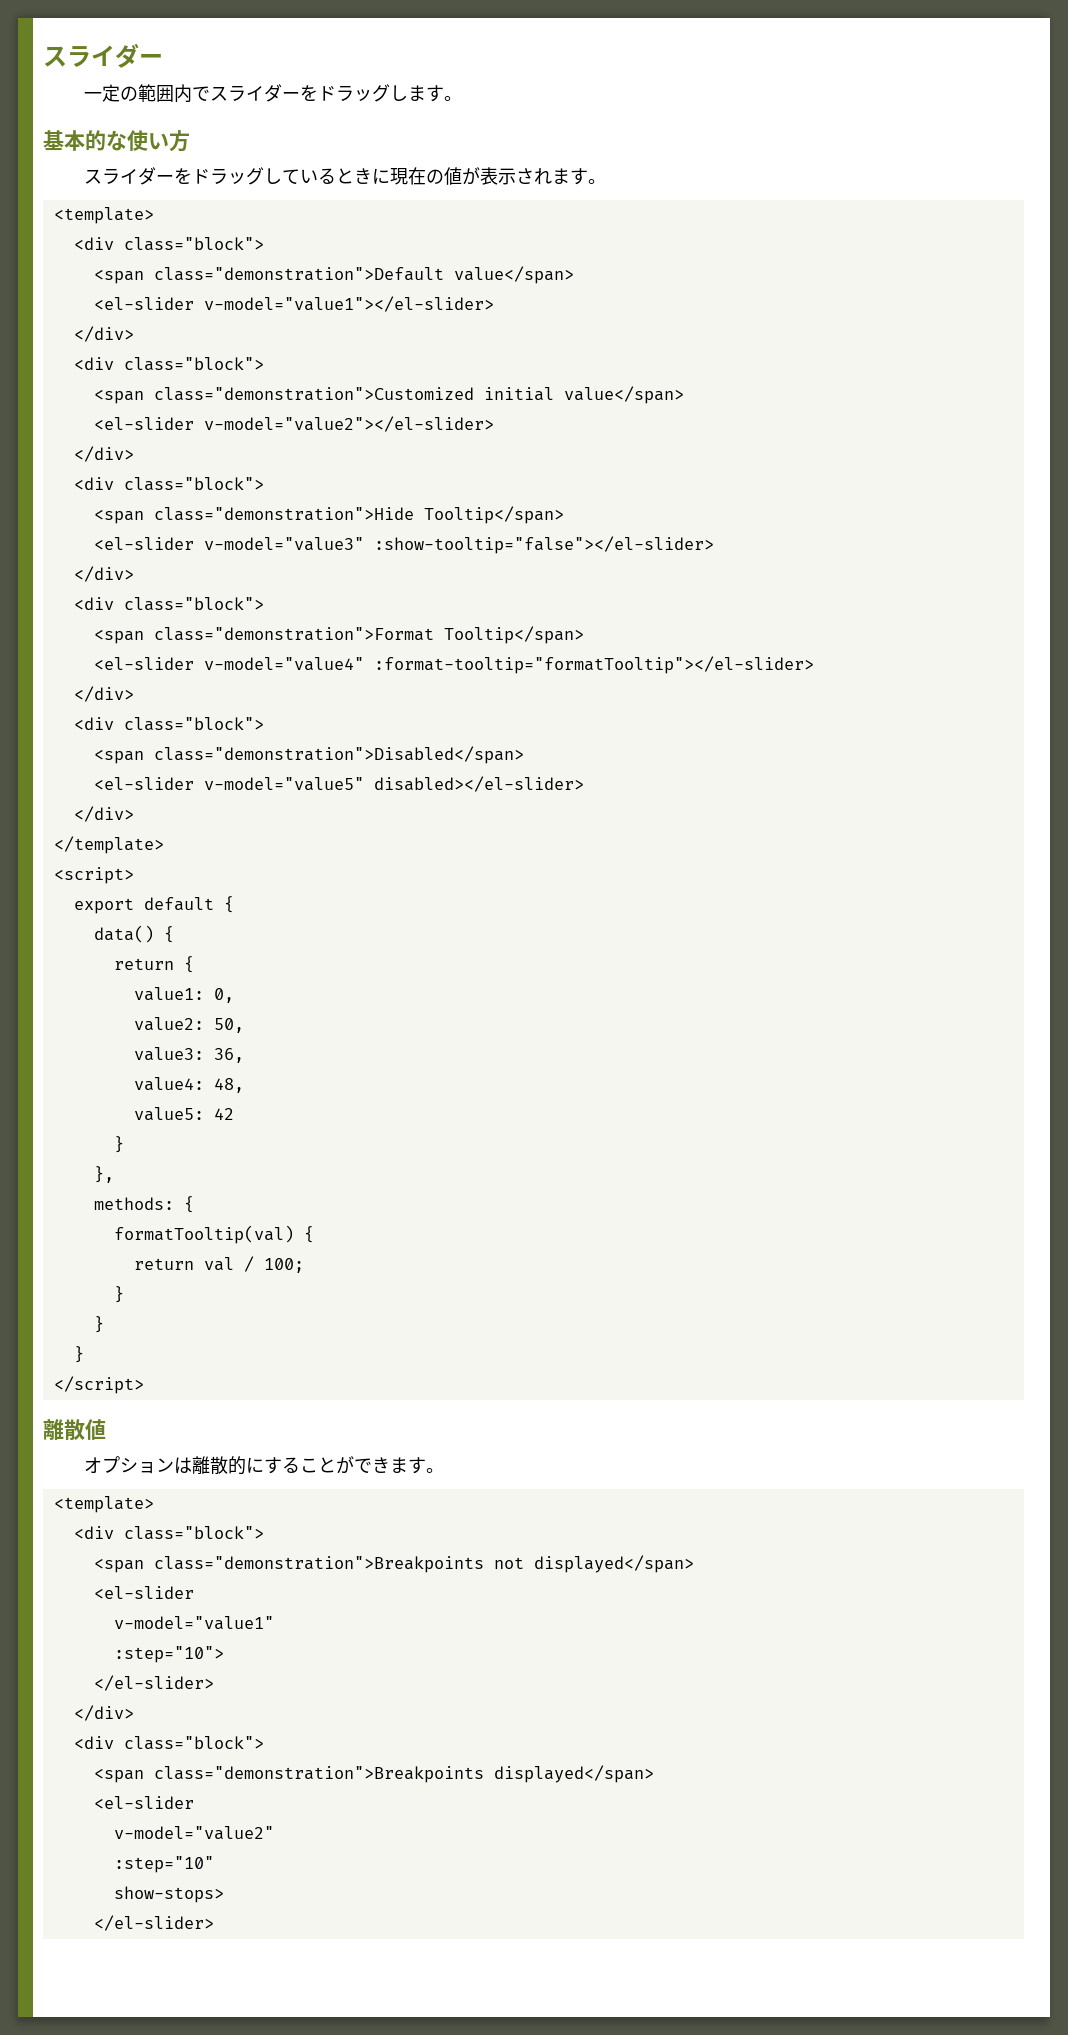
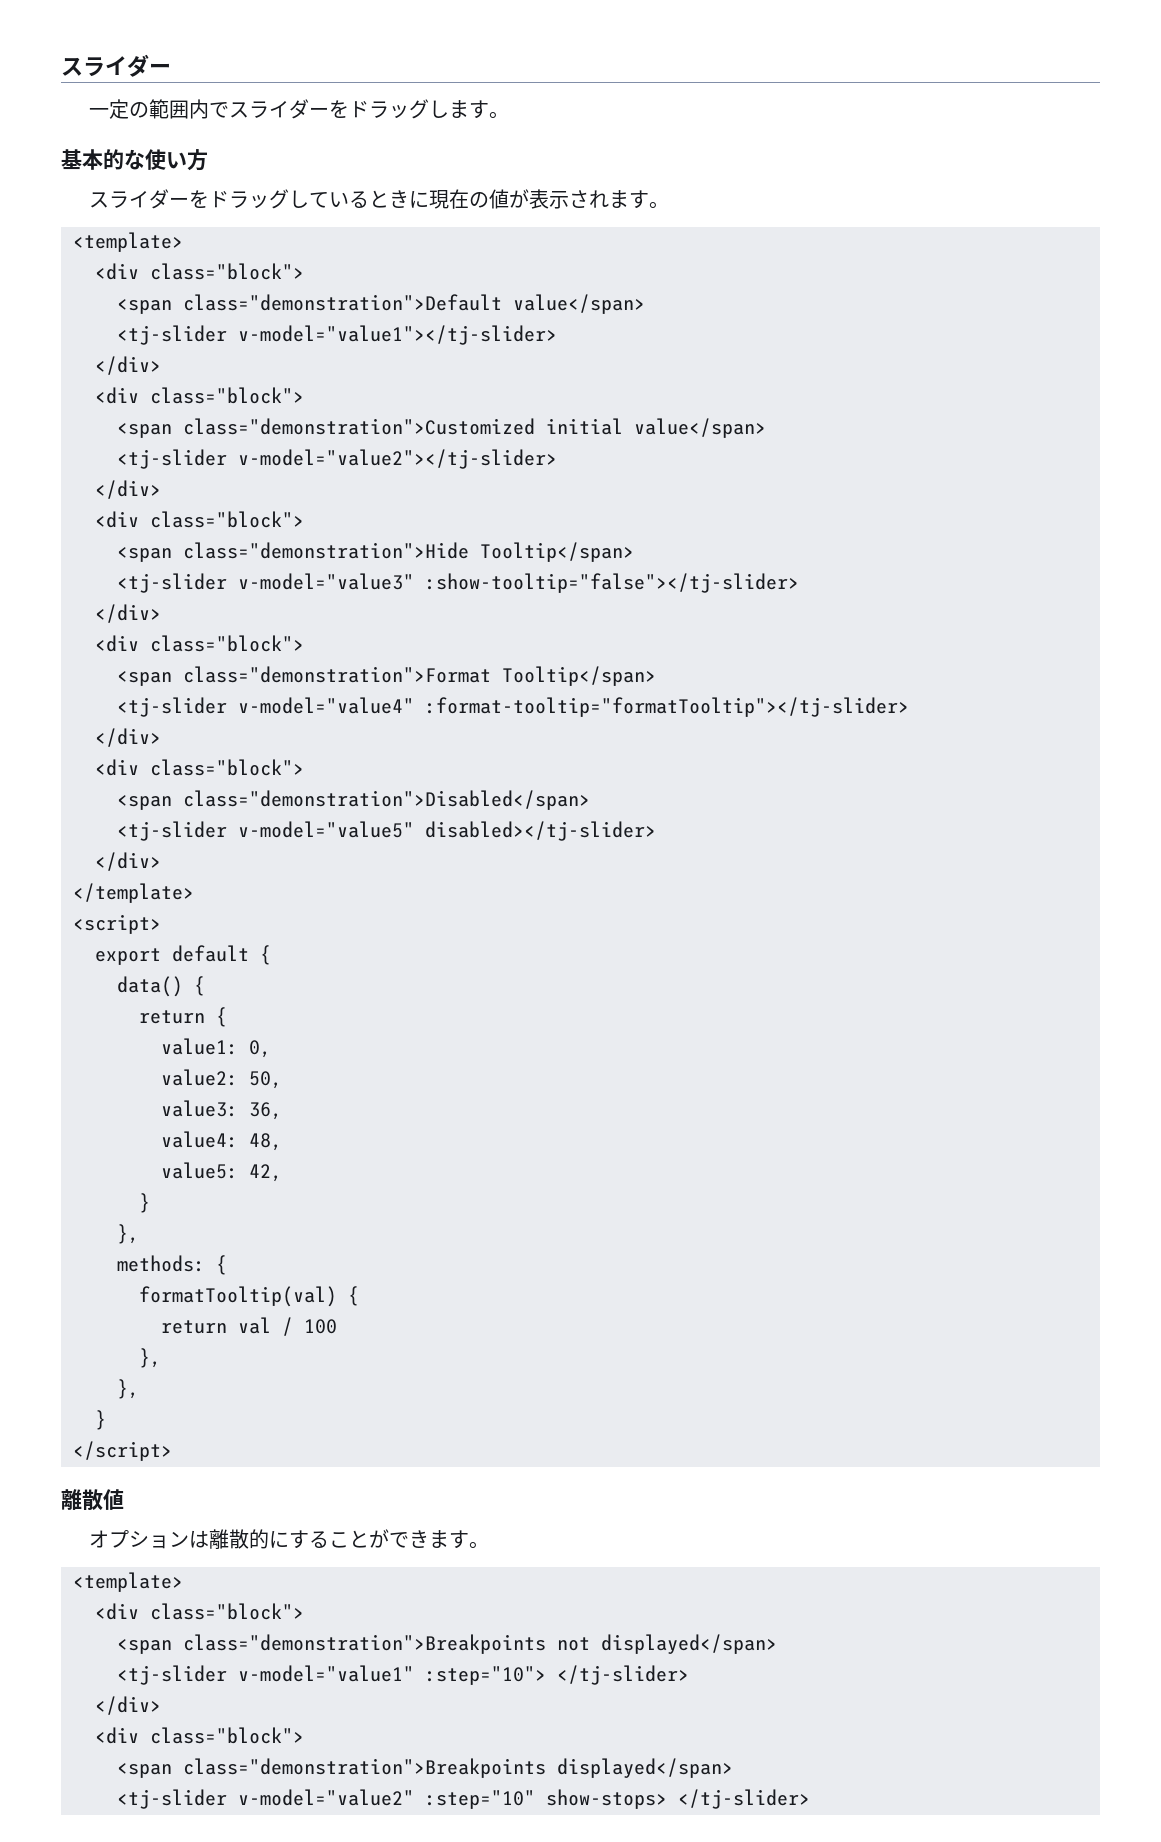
[93,296,494,312] <el-slider v-model="value1"></el-slider> -> [117,325,557,345] <tj-slider v-model="value1"></tj-slider>
[93,416,494,432] <el-slider v-model="value2"></el-slider> -> [117,449,557,469] <tj-slider v-model="value2"></tj-slider>
[93,536,714,554] <el-slider v-model="value3" :show-tooltip="false"></el-slider> -> [117,573,799,593] <tj-slider v-model="value3" :show-tooltip="false"></tj-slider>
[93,656,814,674] <el-slider v-model="value4" :format-tooltip="formatTooltip"></el-slider> -> [117,697,909,717] <tj-slider v-model="value4" :format-tooltip="formatTooltip"></tj-slider>
[93,776,584,792] <el-slider v-model="value5" disabled></el-slider> -> [117,821,656,841] <tj-slider v-model="value5" disabled></tj-slider>
[213,1108,234,1120] 42 -> [249,1164,282,1182] 42,
[263,1258,304,1273] [113,1286,124,1303] [93,1316,104,1333] 100; // } // } -> [304,1319,337,1334] [139,1348,161,1368] [117,1379,139,1399] 100 // }, // },
[93,1586,194,1599] <el-slider // -> [117,1665,227,1685] <tj-slider
(274, 1623) // -> (414, 1673) none
[93,1675,214,1691] // </el-slider> -> [557,1665,689,1685] </tj-slider>
[93,1796,194,1809] <el-slider // -> [117,1789,227,1809] <tj-slider
(274, 1833) // -> (414, 1797) none
(214, 1864) // -> (535, 1799) none
[93,1915,214,1931] // </el-slider> -> [678,1789,810,1809] </tj-slider>

